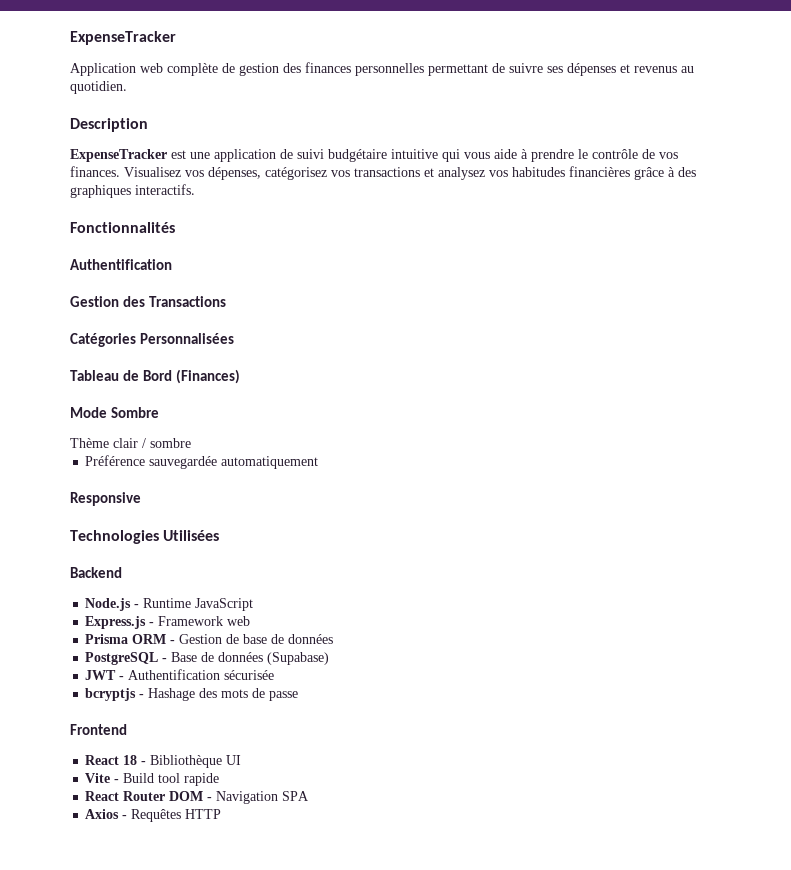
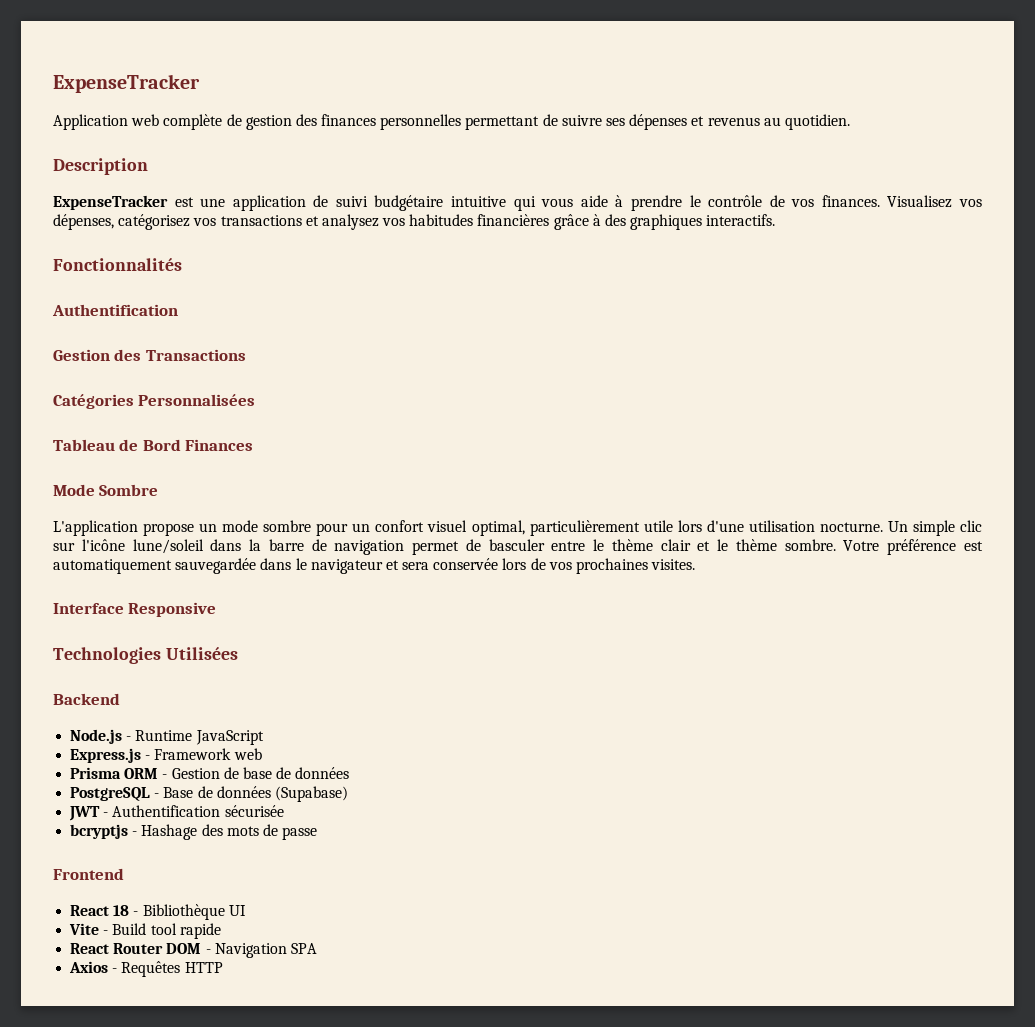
[175,369,240,384] (Finances) -> [185,439,254,451] Finances
[70,438,191,448] [85,455,319,469] Thème clair / sombre // Préférence sauvegardée automatiquement // -> [53,520,982,536] [53,539,984,555] [53,558,696,574] [53,603,124,614] L'application propose un mode sombre pour un confort visuel optimal, particulièrement utile lors d'une utilisation nocturne. Un simple clic sur l'icône lune/soleil dans la barre de navigation permet de basculer entre le thème clair et le thème sombre. Votre préférence est automatiquement sauvegardée dans le navigateur et sera conservée lors de vos prochaines visites. // Interface

